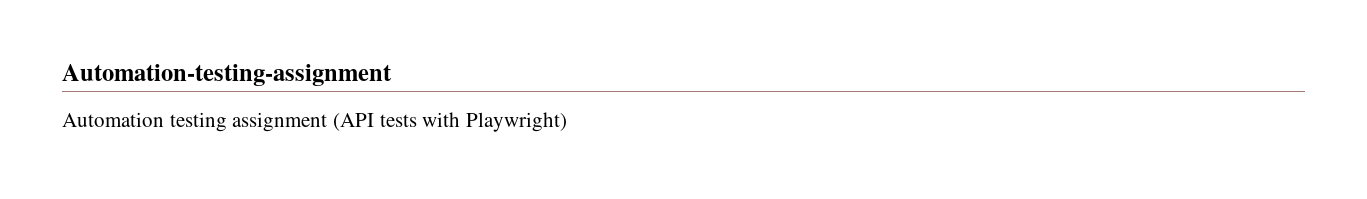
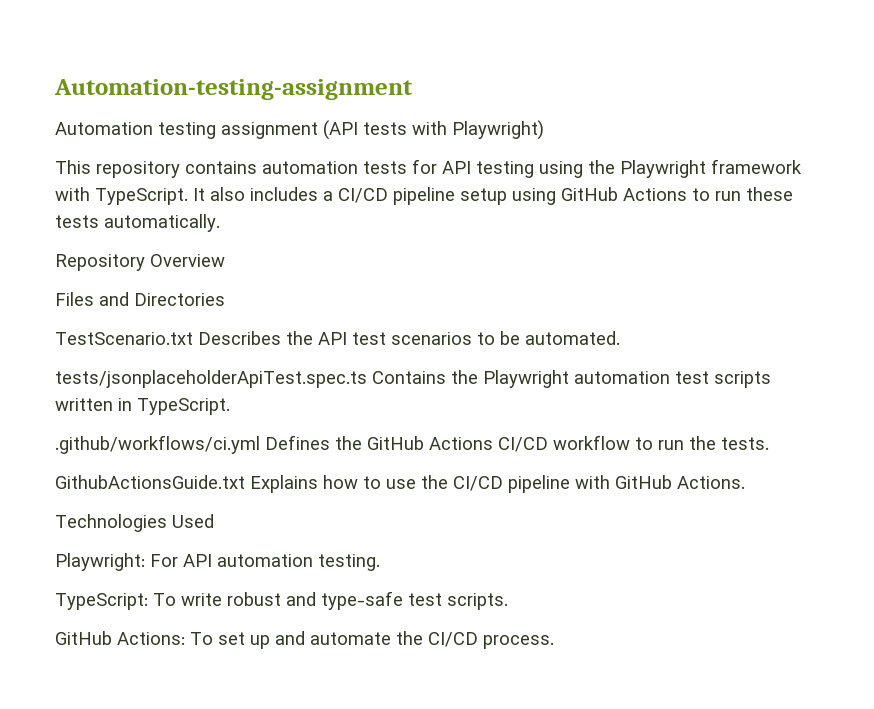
(568, 122) none -> [55,159,802,178] [55,187,793,205] [55,214,220,232] [55,254,225,271] [55,292,225,306] [55,331,620,345] [55,370,771,388] [55,398,230,415] [55,435,769,454] [55,475,745,493] [55,514,214,532] [55,553,380,571] [55,591,508,610] [55,631,554,649] // This repository contains automation tests for API testing using the Playwright framework with TypeScript. It also includes a CI/CD pipeline setup using GitHub Actions to run these tests automatically. // Repository Overview // Files and Directories // TestScenario.txt Describes the API test scenarios to be automated. // tests/jsonplaceholderApiTest.spec.ts Contains the Playwright automation test scripts written in TypeScript. // .github/workflows/ci.yml Defines the GitHub Actions CI/CD workflow to run the tests. // GithubActionsGuide.txt Explains how to use the CI/CD pipeline with GitHub Actions. // Technologies Used // Playwright: For API automation testing. // TypeScript: To write robust and type-safe test scripts. // GitHub Actions: To set up and automate the CI/CD process.

